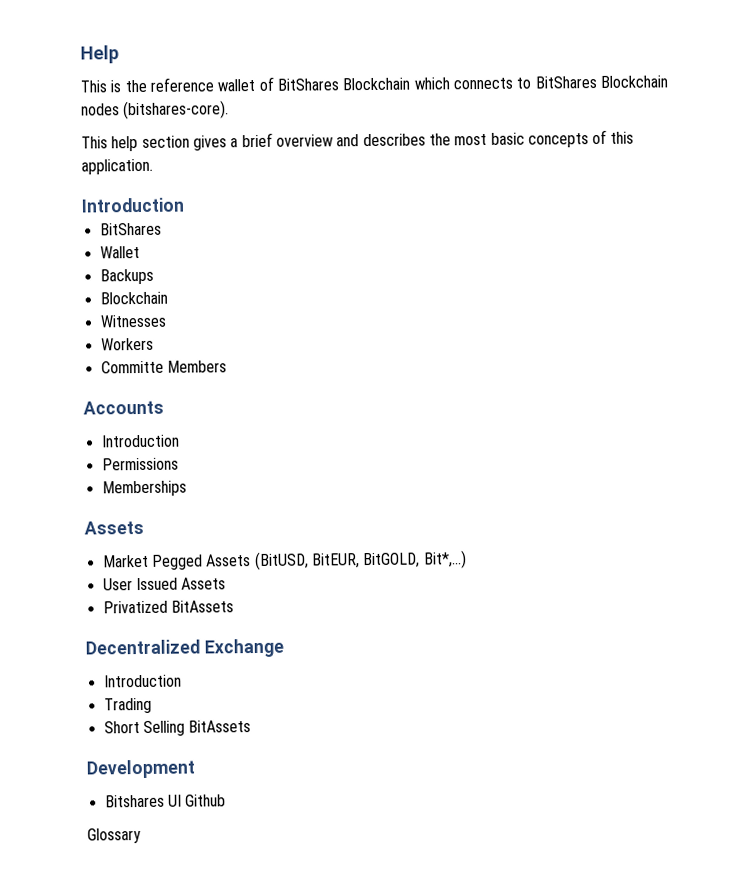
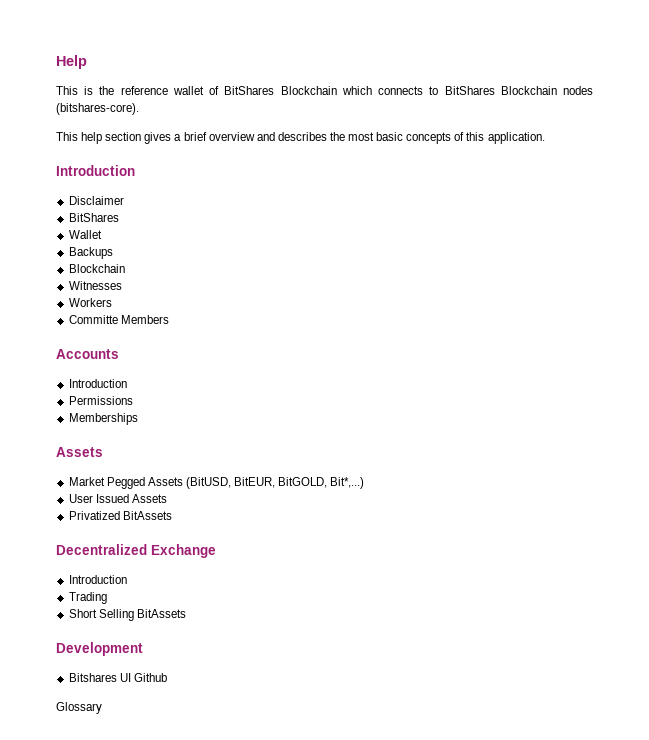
(185, 205) none -> [68,196,124,205] // Disclaimer

